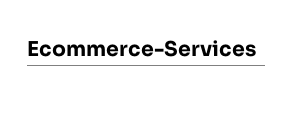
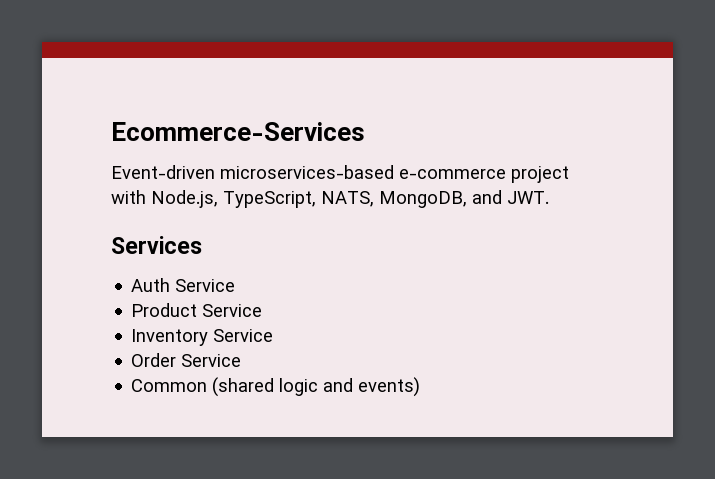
(256, 48) none -> [111,165,569,183] [111,190,549,208] [111,236,202,254] [131,278,236,292] [131,303,263,317] [131,329,274,346] [131,353,242,367] [131,377,421,397] // Event-driven microservices-based e-commerce project with Node.js, TypeScript, NATS, MongoDB, and JWT. // Services // Auth Service // Product Service // Inventory Service // Order Service // Common (shared logic and events)

